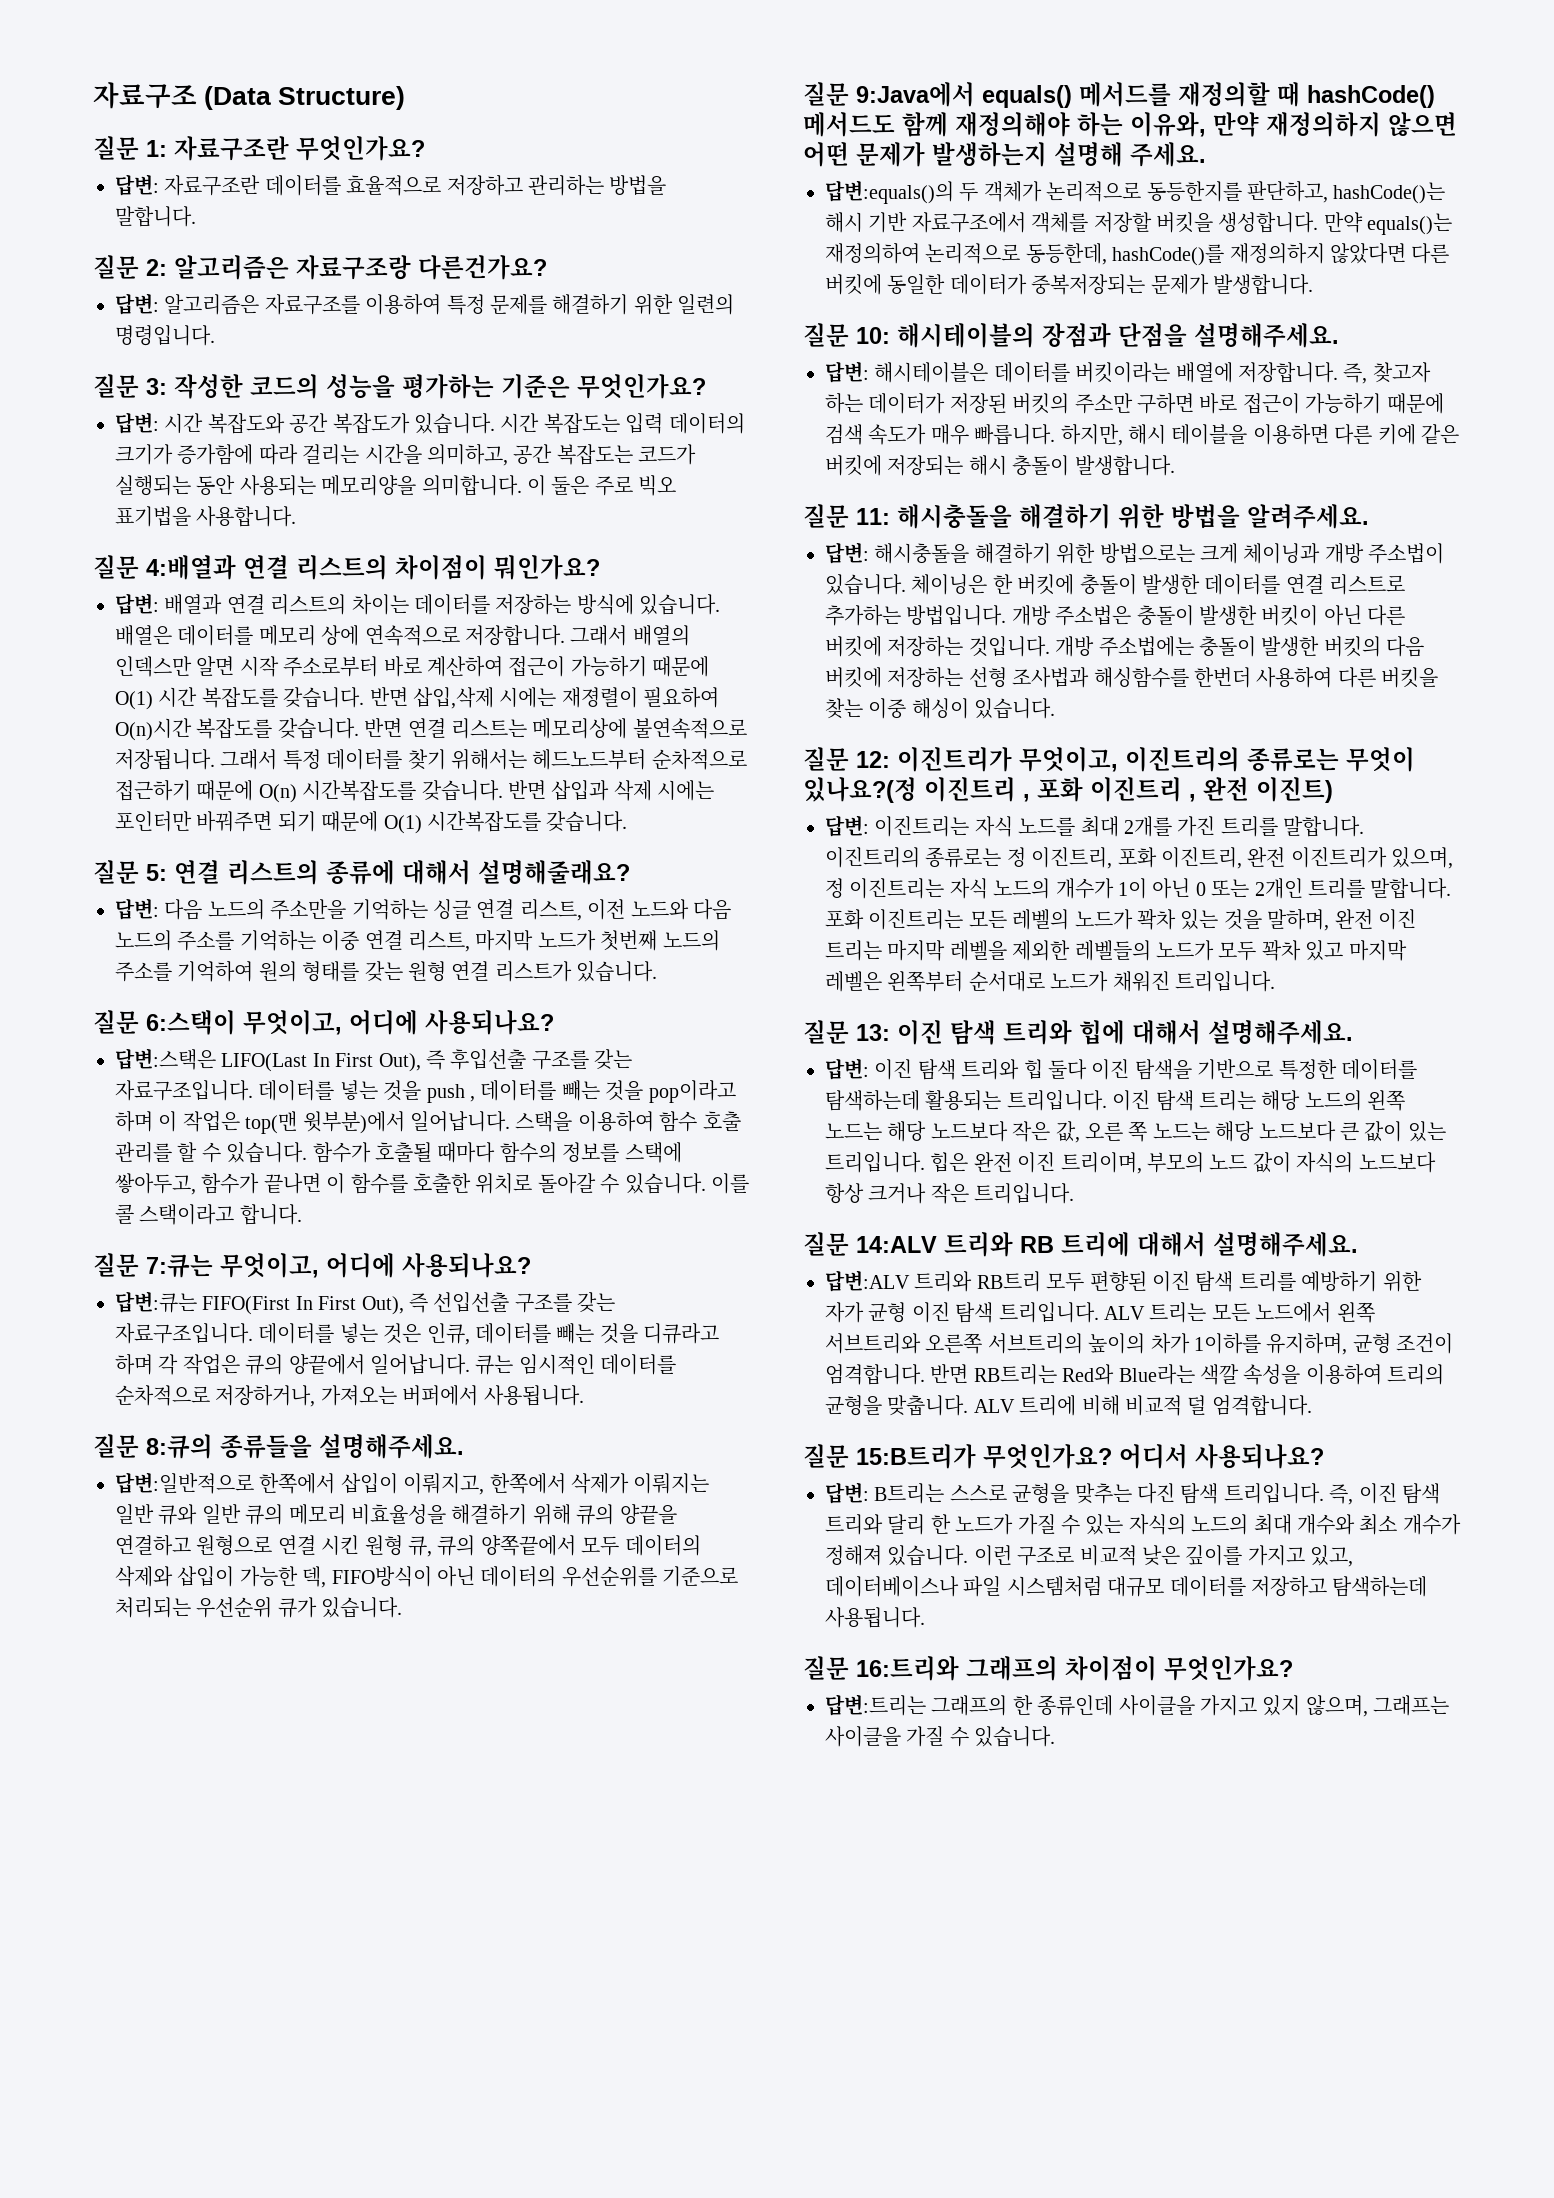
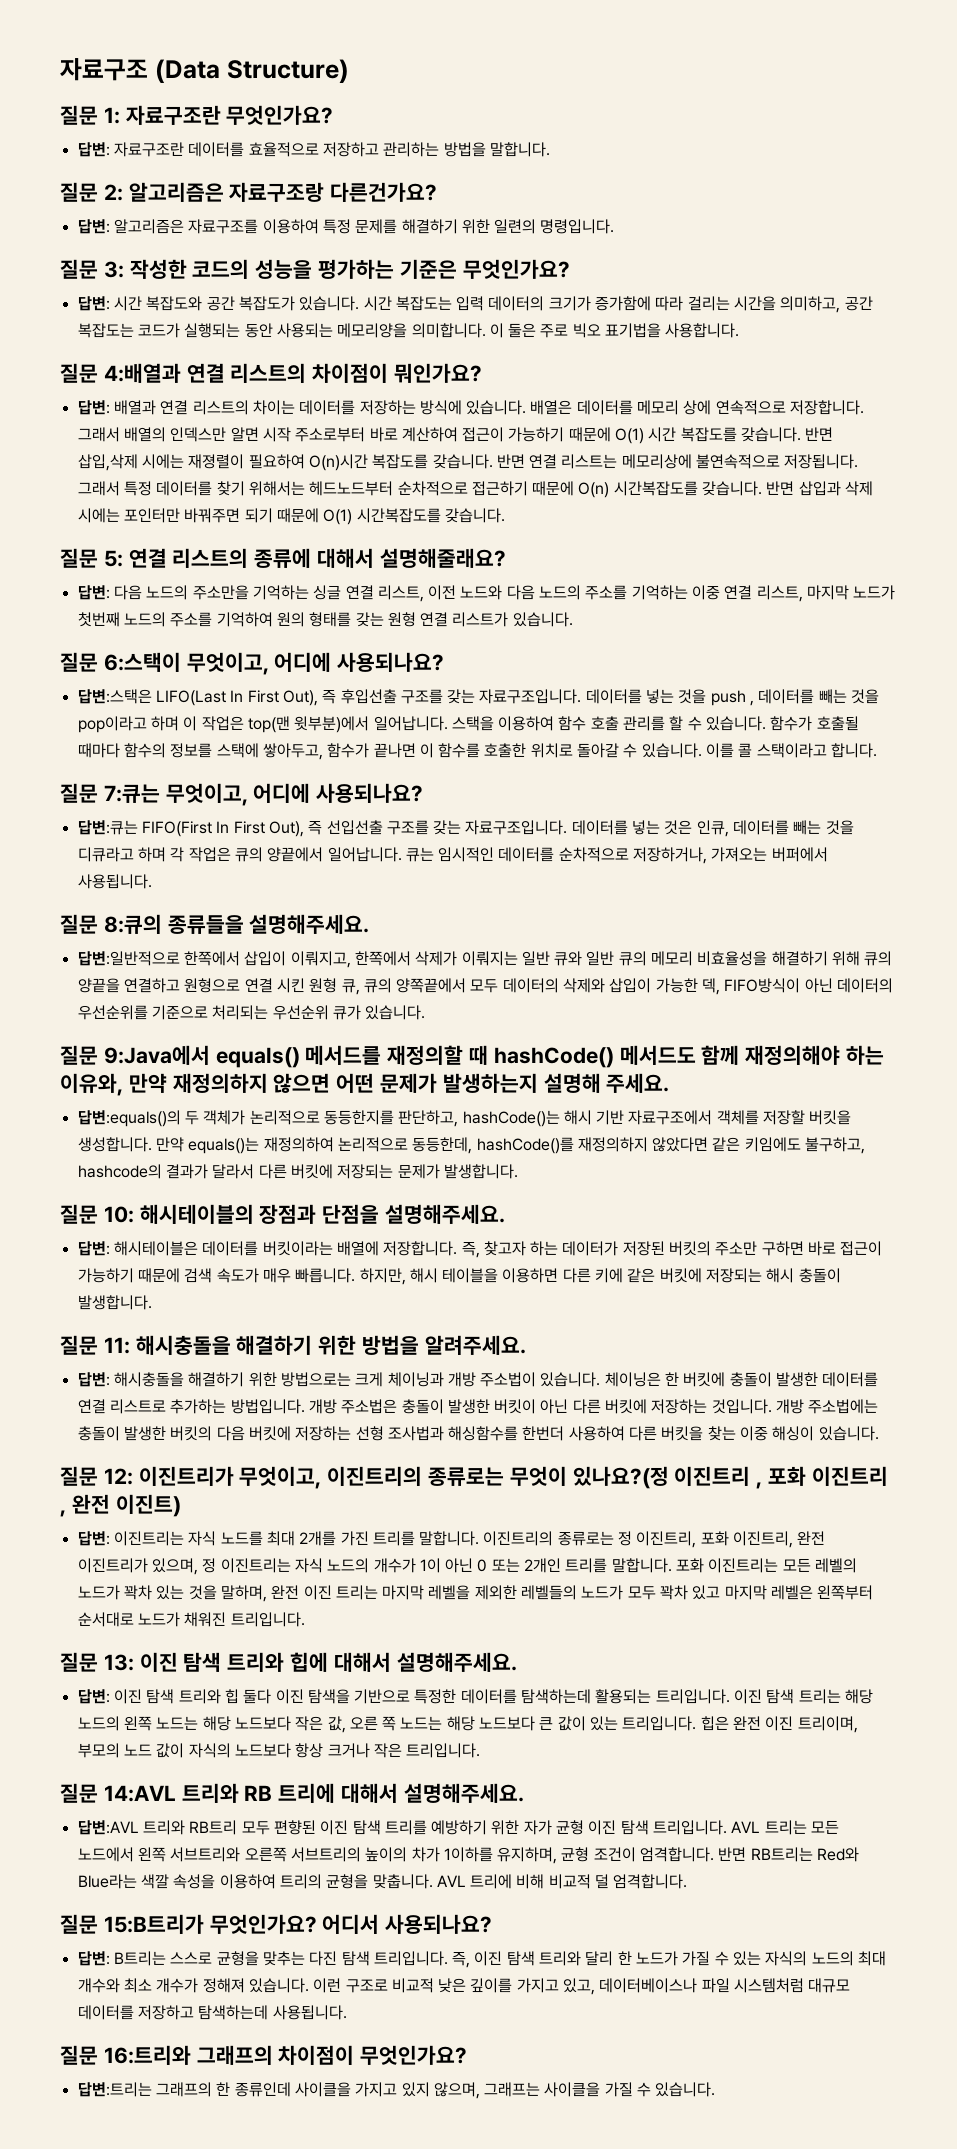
[1411,243,1450,264] [825,274,1146,295] 다른 버킷에 동일한 데이터가 중복저장되는 -> [712,1137,866,1154] [77,1164,394,1179] 같은 키임에도 불구하고, hashcode의 결과가 달라서 다른 버킷에 저장되는
[856,1236,937,1253] 14:ALV -> [103,1785,176,1802] 14:AVL
[825,1270,910,1292] 답변:ALV -> [77,1820,139,1835] 답변:AVL
[1104,1306,1145,1320] ALV -> [731,1821,761,1833] AVL
[973,1399,1015,1413] ALV -> [436,1875,466,1887] AVL

